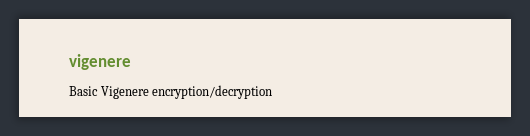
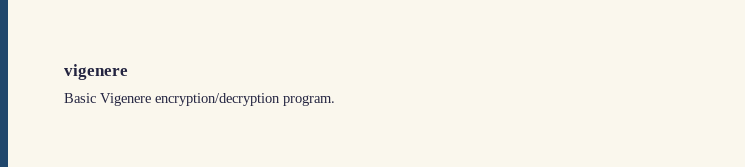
(273, 92) none -> [283,95,335,106] program.

